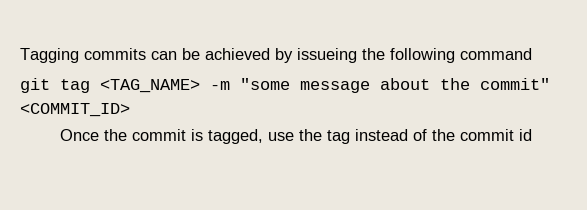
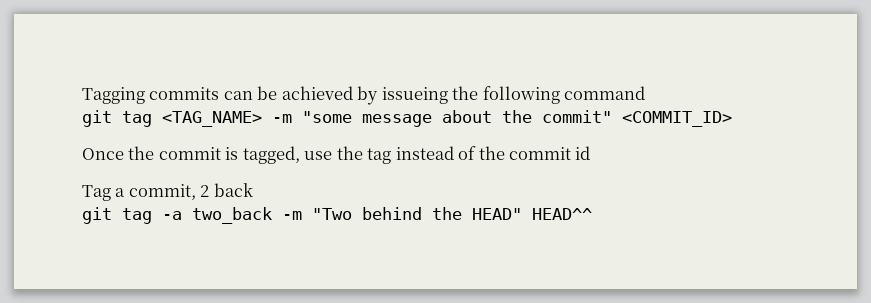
(533, 135) none -> [82,183,253,201] [82,207,592,224] // Tag a commit, 2 back // git tag -a two_back -m "Two behind the HEAD" HEAD^^

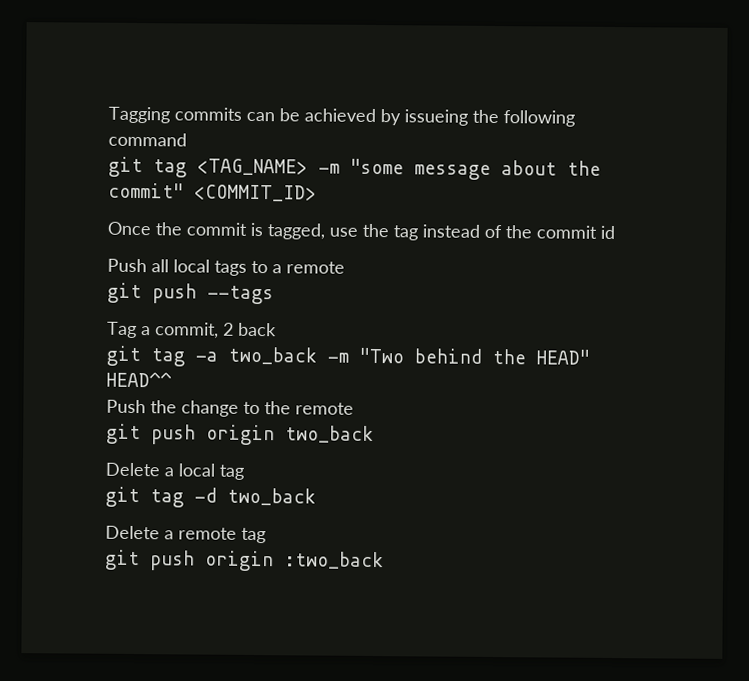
(591, 153) none -> [107,258,345,276] [107,282,274,305] // Push all local tags to a remote // git push --tags
(592, 214) none -> [106,399,354,417] [106,423,374,446] [105,462,244,480] [105,486,316,508] [105,525,266,544] [105,549,384,572] // Push the change to the remote // git push origin two_back // Delete a local tag // git tag -d two_back // Delete a remote tag // git push origin :two_back

